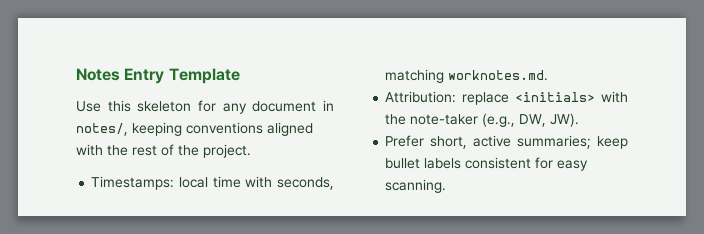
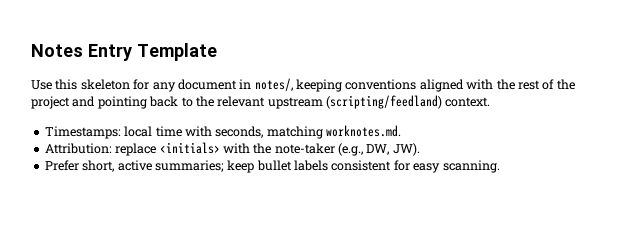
[203,144,251,158] project. -> [31,95,491,109] project and pointing back to the relevant upstream (scripting/feedland) context.

